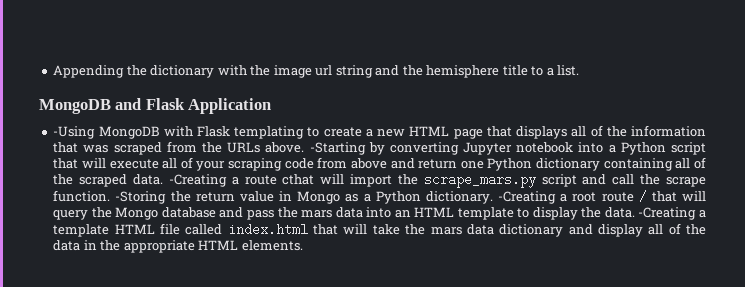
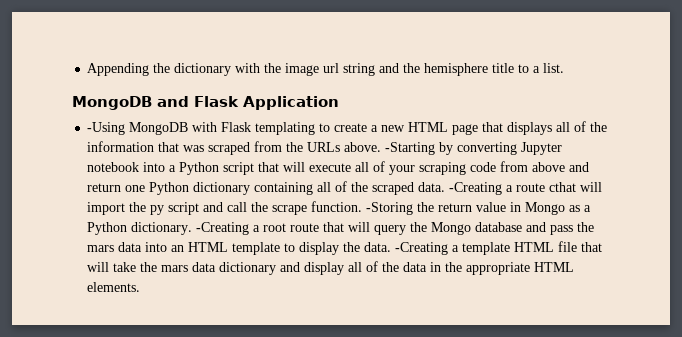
[423,173,536,188] scrape_mars.py -> [150,205,165,215] py
[638,190,647,203] / -> (320, 227) none
[185,223,308,236] called index.html -> (578, 246) none

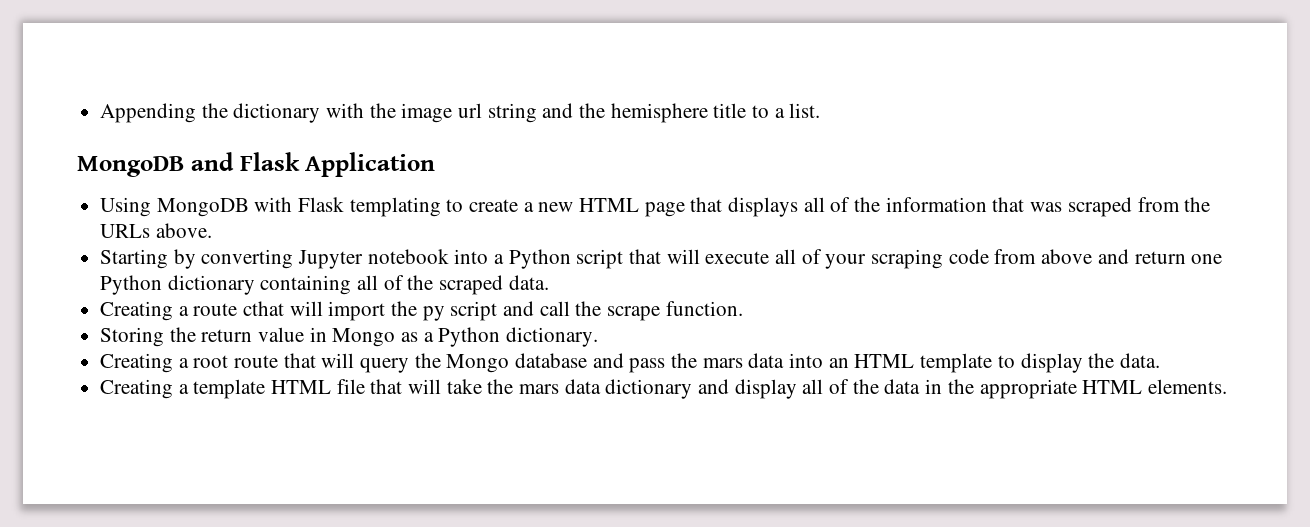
[87,122,126,135] -Using -> [100,197,152,217] Using
[385,142,436,155] -Starting -> [100,249,169,269] // Starting
[449,182,503,195] -Creating -> [100,301,174,321] // Creating
[366,202,414,215] -Storing -> [100,327,165,347] // Storing
[196,222,250,235] -Creating -> [100,353,174,373] // Creating
[395,242,449,255] -Creating -> [100,379,174,399] // Creating

